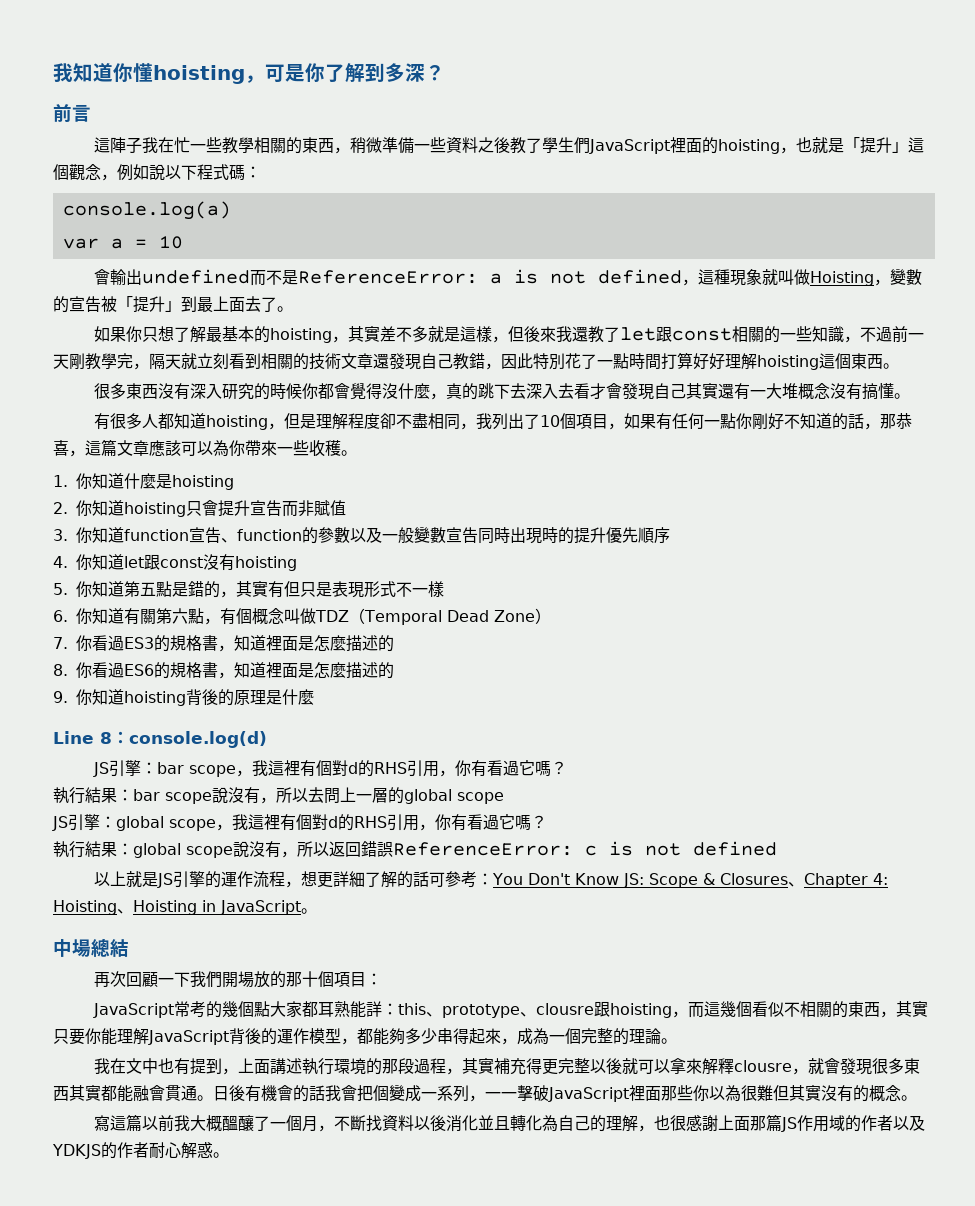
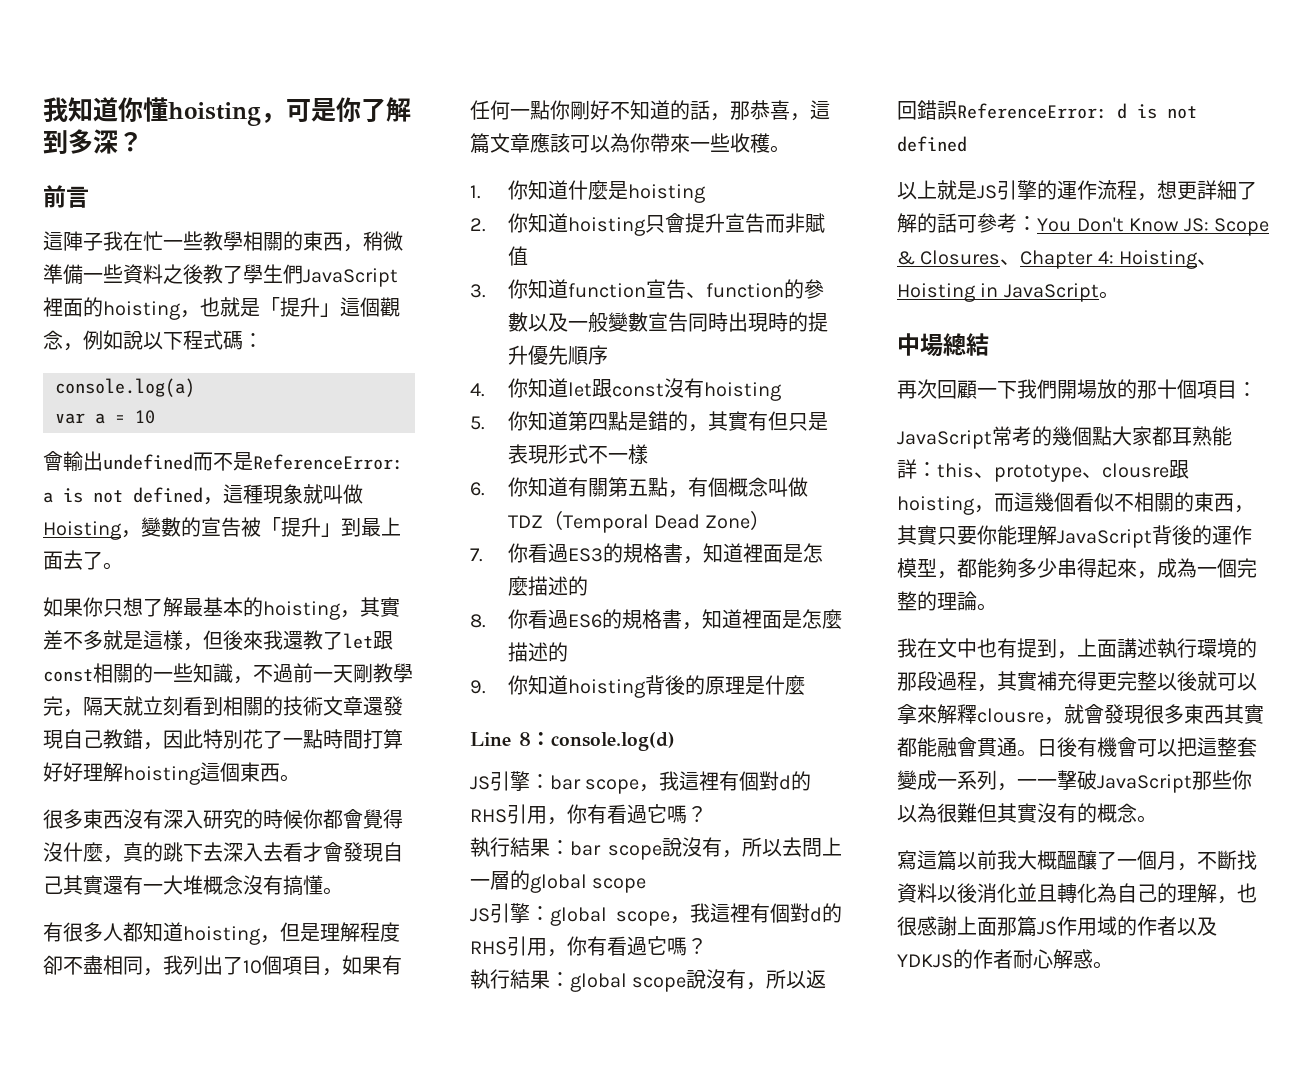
[140,582,156,596] 五 -> [587,413,608,431] 四
[172,608,188,624] 六 -> [627,479,648,496] 五
[585,845,597,856] c -> [1117,103,1127,119] d
[293,1085,389,1102] 的話我會把個 -> [1137,737,1257,757] 可以把這整套
[629,1085,661,1101] 裡面 -> (1192, 783) none

